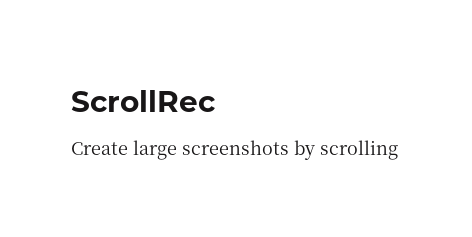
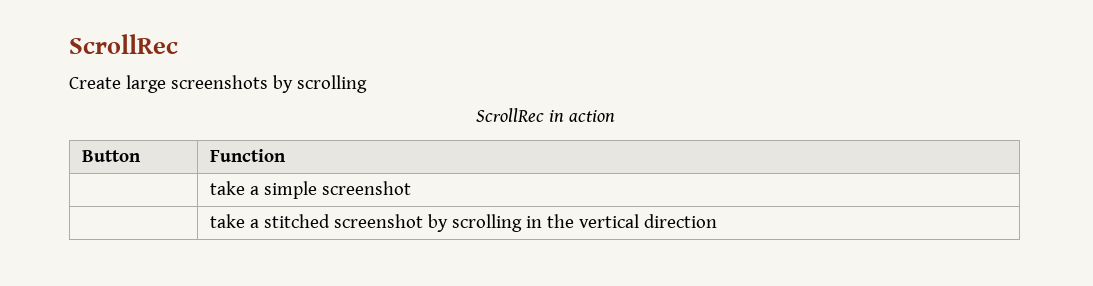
(398, 150) none -> [475,108,615,122] [82,150,142,162] [210,149,287,162] [210,181,412,199] [210,214,718,232] // ScrollRec in action // Button | Function // | take a simple screenshot // | take a stitched screenshot by scrolling in the vertical direction

